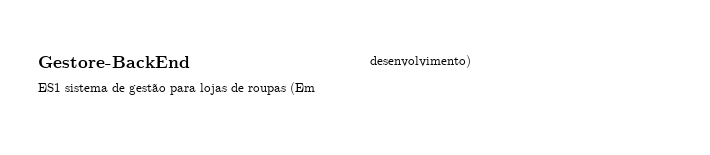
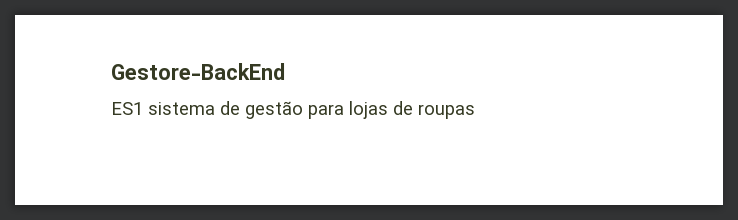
[290,82,315,95] [370,55,471,68] (Em desenvolvimento) -> (475, 112) none

